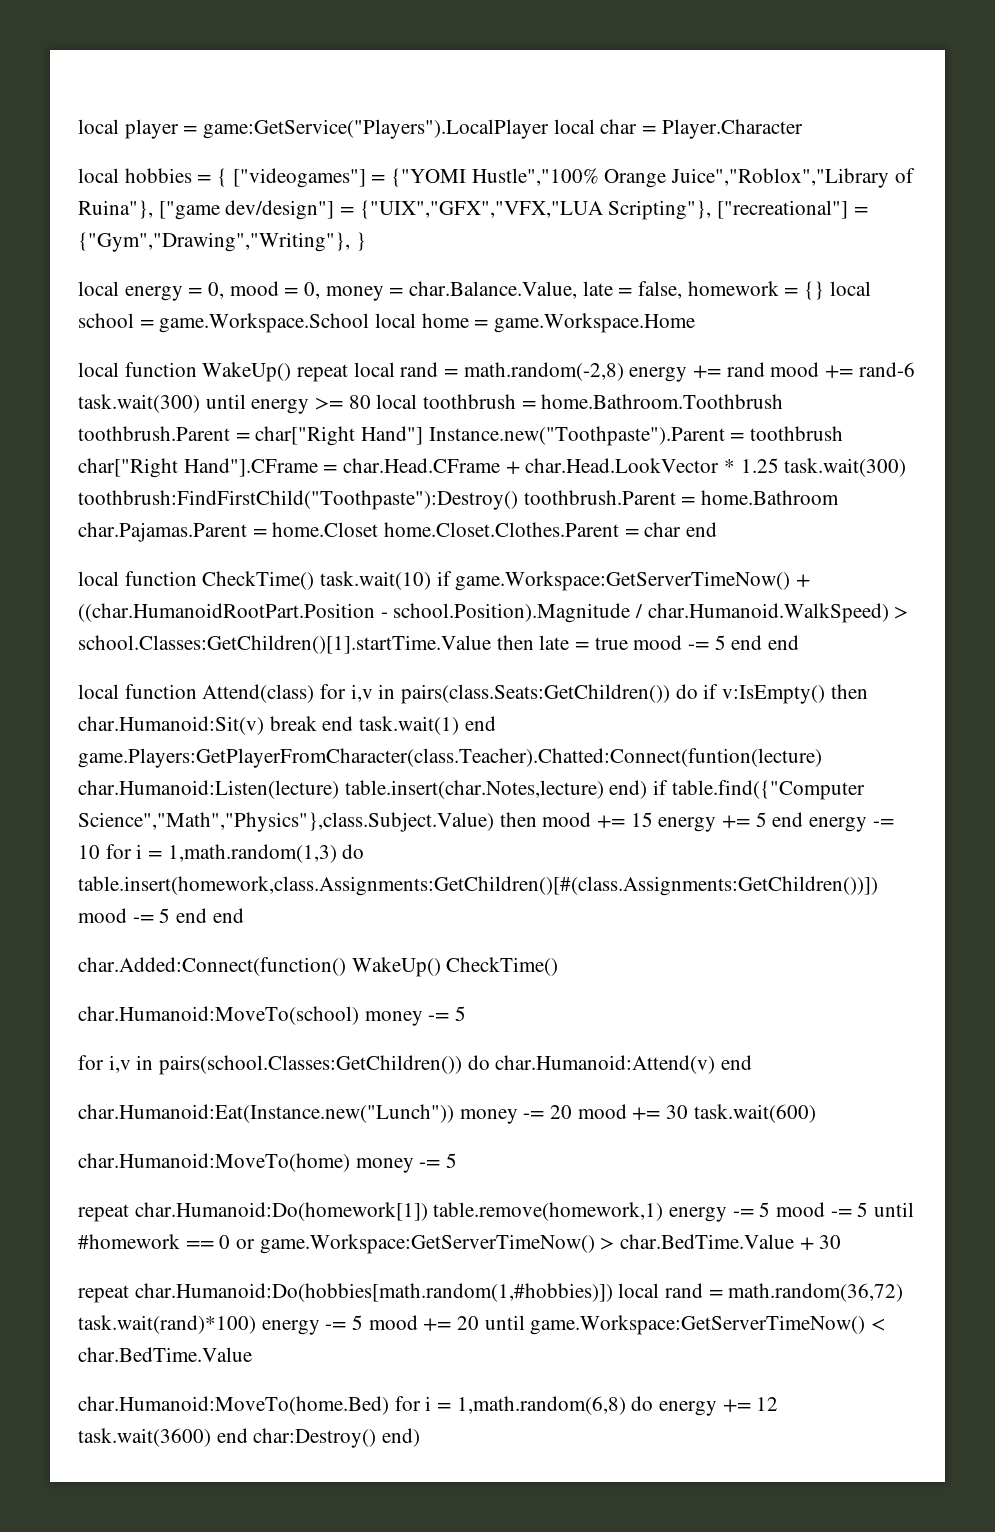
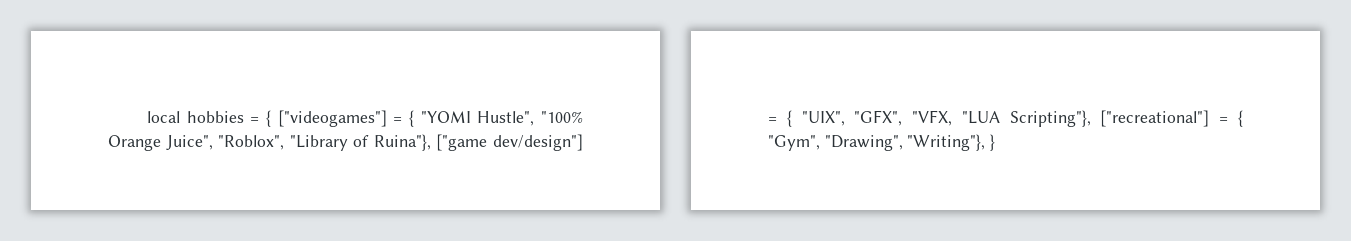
[78,119,803,139] [78,168,119,183] local player = game:GetService("Players").LocalPlayer local char = Player.Character // local -> [147,111,181,123] local
[391,168,890,188] {"YOMI Hustle","100% Orange Juice","Roblox","Library -> [409,110,583,127] [108,135,348,151] { "YOMI Hustle", "100% Orange Juice", "Roblox", "Library
[359,200,868,220] [78,232,366,252] [78,281,871,301] [78,313,696,333] [78,362,915,382] [78,394,784,414] [78,426,844,446] [78,458,907,478] [78,490,840,510] [78,522,718,542] [78,571,811,591] [78,603,909,623] [78,635,800,654] [78,684,868,704] [78,716,496,735] [78,748,822,768] [78,780,865,800] [78,812,894,832] [78,844,365,863] [78,876,878,896] [78,908,244,923] [78,957,559,977] [78,1006,467,1026] [78,1055,753,1075] [78,1104,816,1124] [78,1153,458,1173] [78,1202,915,1222] [78,1234,842,1254] [78,1283,904,1303] [78,1315,886,1335] [78,1347,252,1362] [78,1396,779,1416] [78,1428,421,1448] {"UIX","GFX","VFX,"LUA Scripting"}, ["recreational"] = {"Gym","Drawing","Writing"}, } // local energy = 0, mood = 0, money = char.Balance.Value, late = false, homework = {} local school = game.Workspace.School local home = game.Workspace.Home // local function WakeUp() repeat local rand = math.random(-2,8) energy += rand mood += rand-6 task.wait(300) until energy >= 80 local toothbrush = home.Bathroom.Toothbrush toothbrush.Parent = char["Right Hand"] Instance.new("Toothpaste").Parent = toothbrush char["Right Hand"].CFrame = char.Head.CFrame + char.Head.LookVector * 1.25 task.wait(300) toothbrush:FindFirstChild("Toothpaste"):Destroy() toothbrush.Parent = home.Bathroom char.Pajamas.Parent = home.Closet home.Closet.Clothes.Parent = char end // local function CheckTime() task.wait(10) if game.Workspace:GetServerTimeNow() + ((char.HumanoidRootPart.Position - school.Position).Magnitude / char.Humanoid.WalkSpeed) > school.Classes:GetChildren()[1].startTime.Value then late = true mood -= 5 end end // local function Attend(class) for i,v in pairs(class.Seats:GetChildren()) do if v:IsEmpty() then char.Humanoid:Sit(v) break end task.wait(1) end game.Players:GetPlayerFromCharacter(class.Teacher).Chatted:Connect(funtion(lecture) char.Humanoid:Listen(lecture) table.insert(char.Notes,lecture) end) if table.find({"Computer Science","Math","Physics"},class.Subject.Value) then mood += 15 energy += 5 end energy -= 10 for i = 1,math.random(1,3) do table.insert(homework,class.Assignments:GetChildren()[#(class.Assignments:GetChildren())]) mood -= 5 end end // char.Added:Connect(function() WakeUp() CheckTime() // char.Humanoid:MoveTo(school) money -= 5 // for i,v in pairs(school.Classes:GetChildren()) do char.Humanoid:Attend(v) end // char.Humanoid:Eat(Instance.new("Lunch")) money -= 20 mood += 30 task.wait(600) // char.Humanoid:MoveTo(home) money -= 5 // repeat char.Humanoid:Do(homework[1]) table.remove(homework,1) energy -= 5 mood -= 5 until #homework == 0 or game.Workspace:GetServerTimeNow() > char.BedTime.Value + 30 // repeat char.Humanoid:Do(hobbies[math.random(1,#hobbies)]) local rand = math.random(36,72) task.wait(rand)*100) energy -= 5 mood += 20 until game.Workspace:GetServerTimeNow() < char.BedTime.Value // char.Humanoid:MoveTo(home.Bed) for i = 1,math.random(6,8) do energy += 12 task.wait(3600) end char:Destroy() end) -> [786,110,1243,127] [768,134,996,151] { "UIX", "GFX", "VFX, "LUA Scripting"}, ["recreational"] = { "Gym", "Drawing", "Writing"}, }

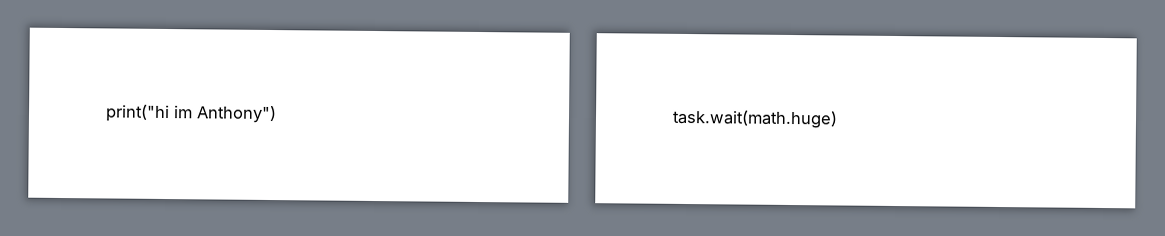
[147,110,583,127] [108,134,583,151] [768,110,1243,127] [768,134,996,151] local hobbies = { ["videogames"] = { "YOMI Hustle", "100% Orange Juice", "Roblox", "Library of Ruina"}, ["game dev/design"] = { "UIX", "GFX", "VFX, "LUA Scripting"}, ["recreational"] = { "Gym", "Drawing", "Writing"}, } -> [105,104,277,124] [672,109,838,129] print("hi im Anthony") // task.wait(math.huge)

